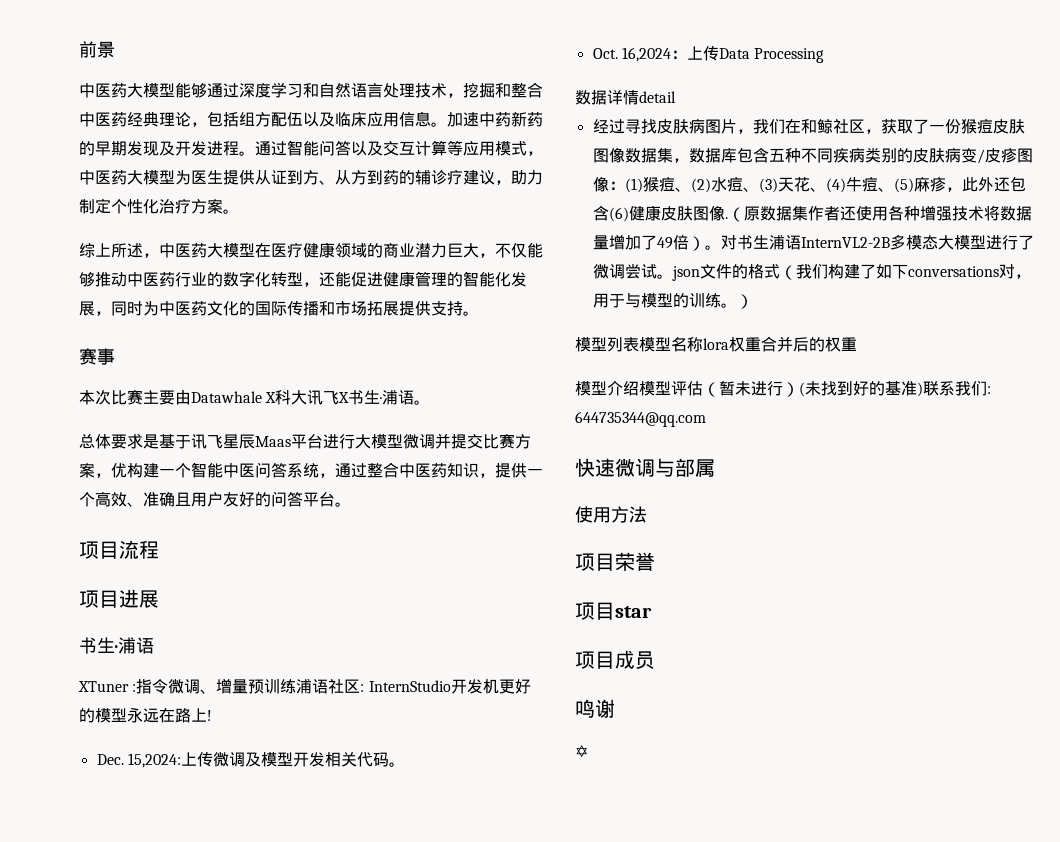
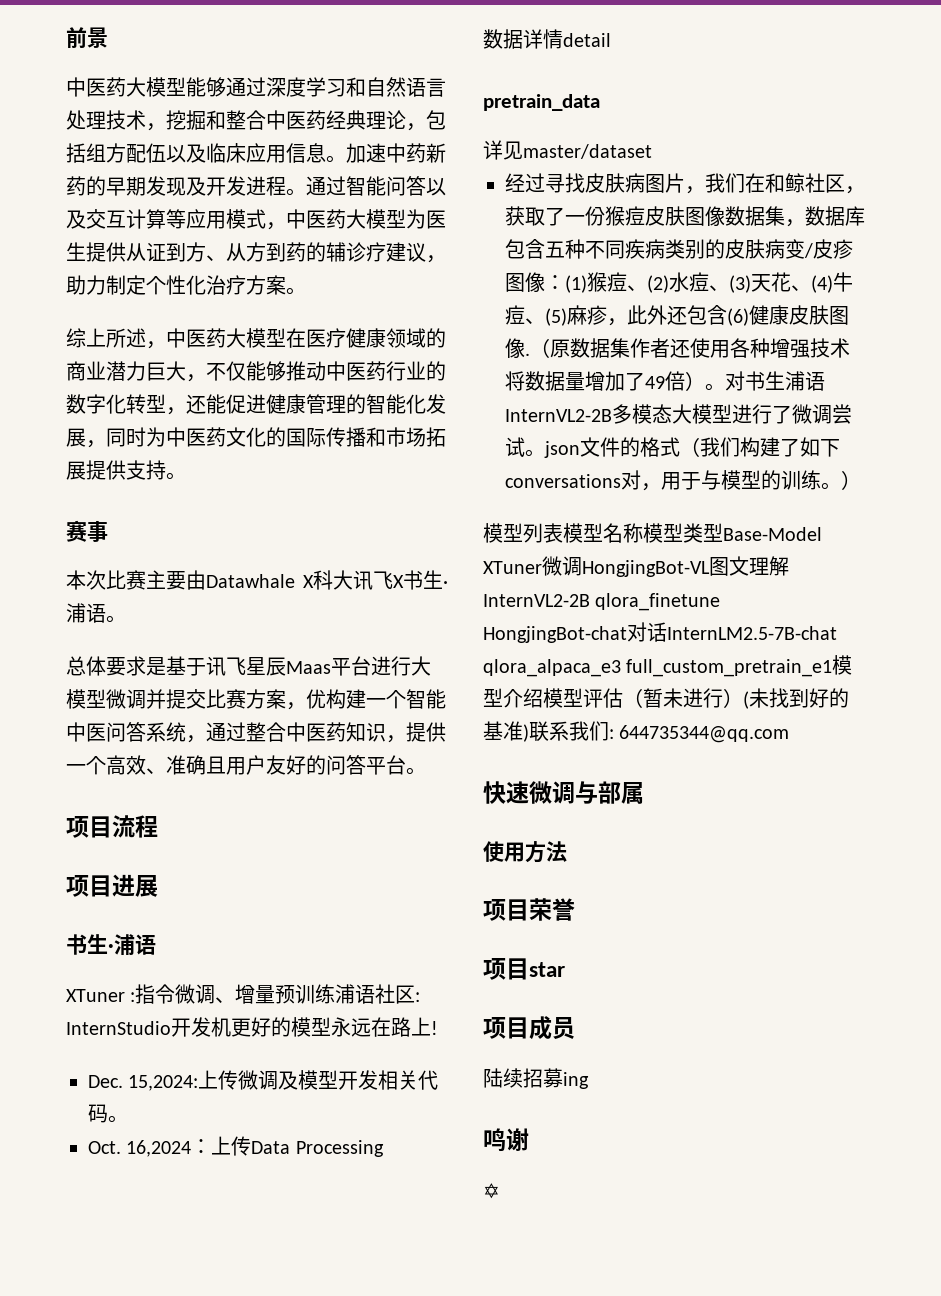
(676, 97) none -> [483,94,600,111] [483,140,652,160] // pretrain_data // 详见master/dataset
[703,336,857,352] lora权重合并后的权重 // -> [643,523,822,543] [483,556,789,577] [483,593,721,611] [483,622,837,643] [483,659,833,677] 模型类型Base-Model XTuner微调HongjingBot-VL图文理解InternVL2-2B qlora_finetune HongjingBot-chat对话InternLM2.5-7B-chat qlora_alpaca_e3 full_custom_pretrain_e1
(655, 660) none -> [483,1068,589,1089] // 陆续招募ing

